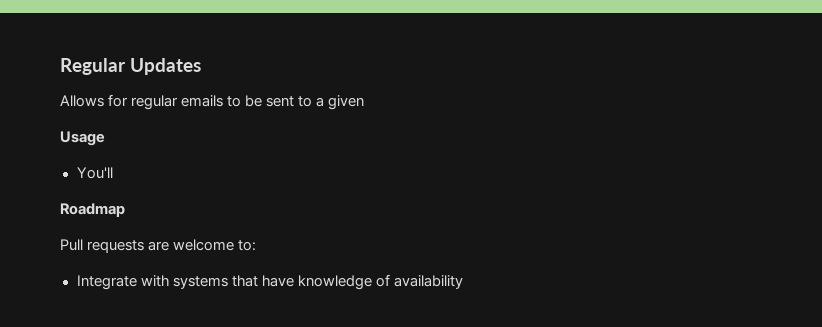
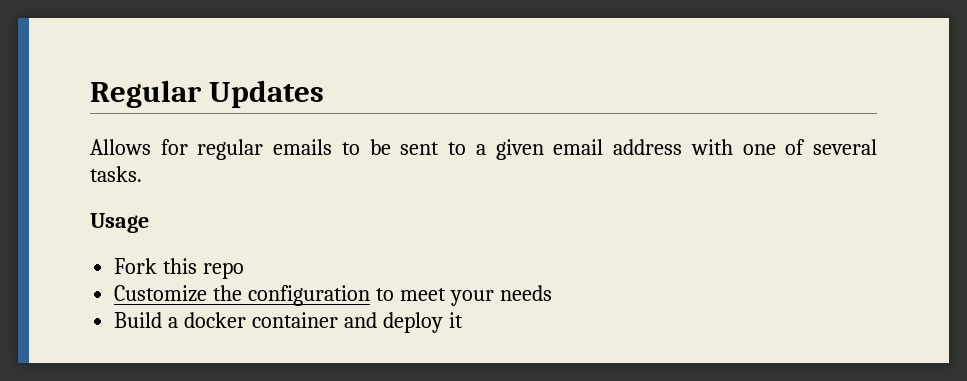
[60,131,105,146] [76,167,113,179] [60,203,125,217] [60,239,257,253] [76,274,463,290] // Usage // You'll // Roadmap // Pull requests are welcome to: // Integrate with systems that have knowledge of availability -> [553,139,878,155] [90,166,142,182] [90,213,149,233] [114,258,245,279] [114,285,552,306] [114,312,463,333] email address with one of several tasks. // Usage // Fork this repo // Customize the configuration to meet your needs // Build a docker container and deploy it

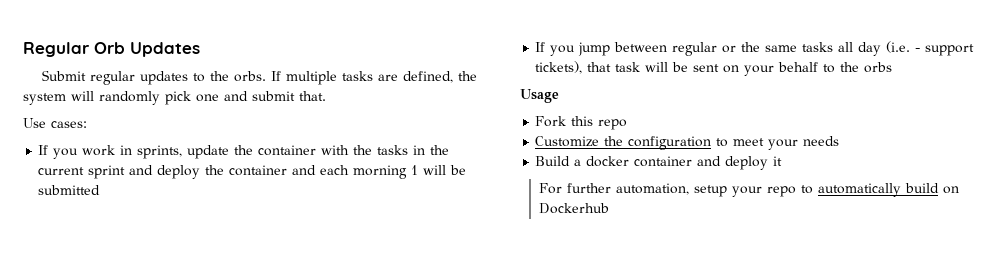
(202, 94) none -> [94,42,125,54] Orb
[90,139,878,160] [90,166,142,182] Allows for regular emails to be sent to a given email address with one of several tasks. -> [42,70,478,85] [23,91,326,105] [23,118,87,128] [38,145,450,159] [38,165,467,179] [38,185,101,195] [535,41,975,56] [535,61,893,76] Submit regular updates to the orbs. If multiple tasks are defined, the system will randomly pick one and submit that. // Use cases: // If you work in sprints, update the container with the tasks in the current sprint and deploy the container and each morning 1 will be submitted // If you jump between regular or the same tasks all day (i.e. - support tickets), that task will be sent on your behalf to the orbs
(463, 320) none -> [538,183,959,197] [538,203,609,214] // For further automation, setup your repo to automatically build on Dockerhub

